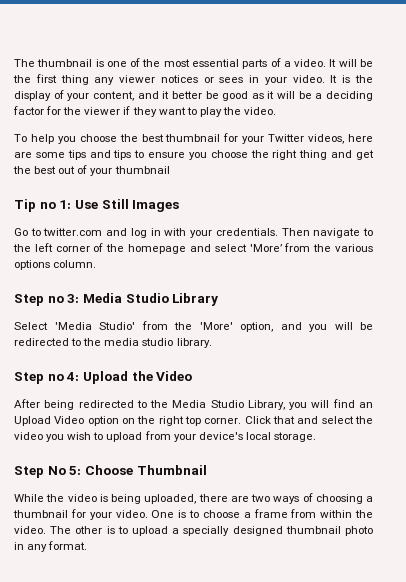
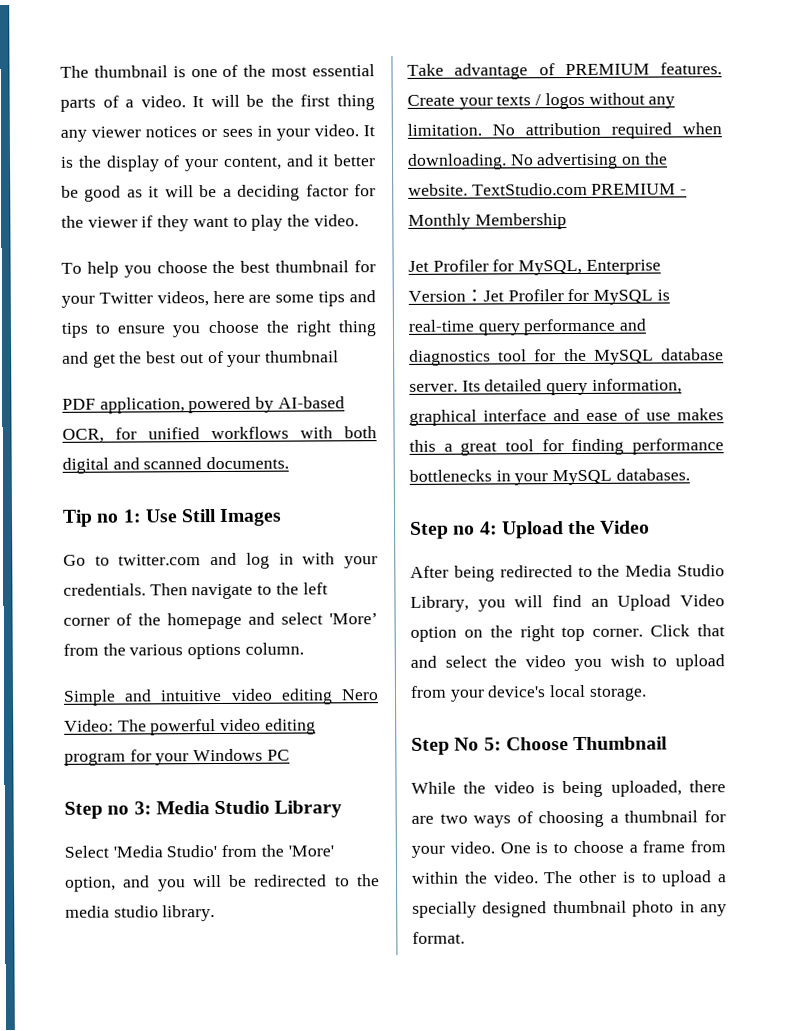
(170, 170) none -> [62,396,345,414] [62,426,377,443] [62,456,290,474] // PDF application, powered by AI-based OCR, for unified workflows with both digital and scanned documents.
(97, 264) none -> [63,688,379,706] [64,718,316,736] [64,748,290,766] // Simple and intuitive video editing Nero Video: The powerful video editing program for your Windows PC
(212, 343) none -> [407,62,722,80] [407,92,676,110] [407,122,722,139] [407,152,668,170] [408,182,688,196] [408,213,567,230] [408,259,661,276] [408,288,670,305] [408,318,647,336] [409,348,724,366] [409,378,682,396] [409,408,724,426] [409,438,724,456] [409,468,690,486] // Take advantage of PREMIUM features. Create your texts / logos without any limitation. No attribution required when downloading. No advertising on the website. TextStudio.com PREMIUM - Monthly Membership // Jet Profiler for MySQL, Enterprise Version：Jet Profiler for MySQL is real-time query performance and diagnostics tool for the MySQL database server. Its detailed query information, graphical interface and ease of use makes this a great tool for finding performance bottlenecks in your MySQL databases.

